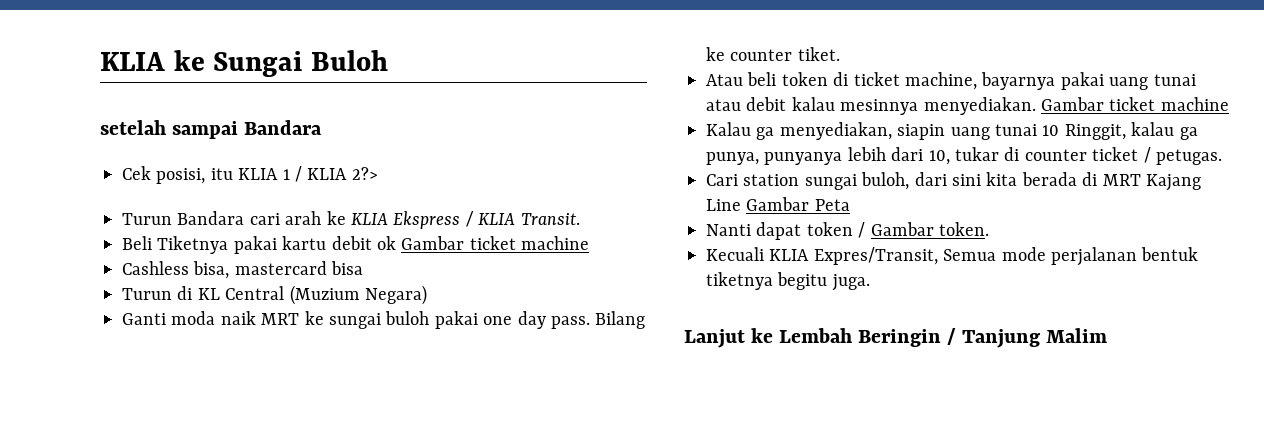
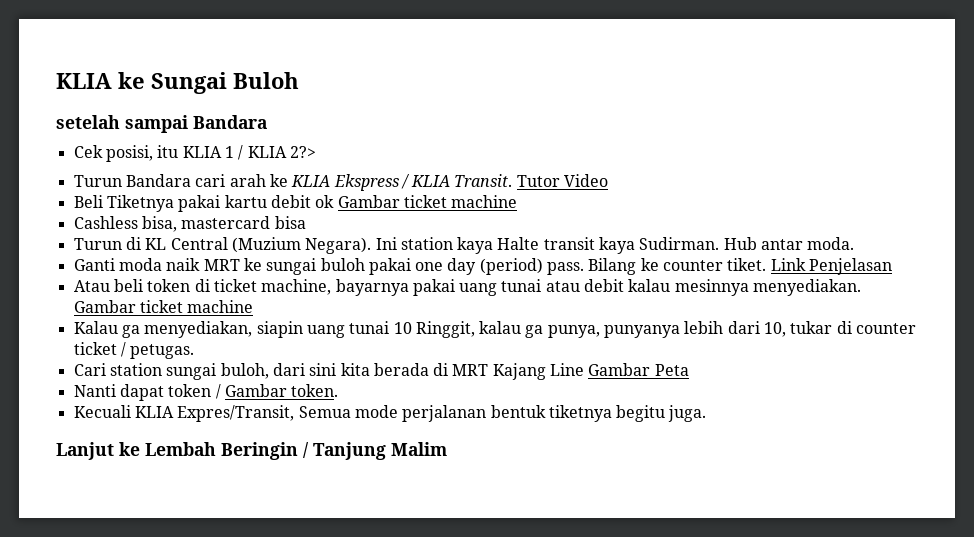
(580, 219) none -> [516,174,609,187] Tutor Video
[365,285,427,305] Negara) -> [305,237,855,254] Negara). Ini station kaya Halte transit kaya Sudirman. Hub antar moda.
(546, 320) none -> [479,258,543,275] (period)
(840, 54) none -> [770,258,893,275] Link Penjelasan

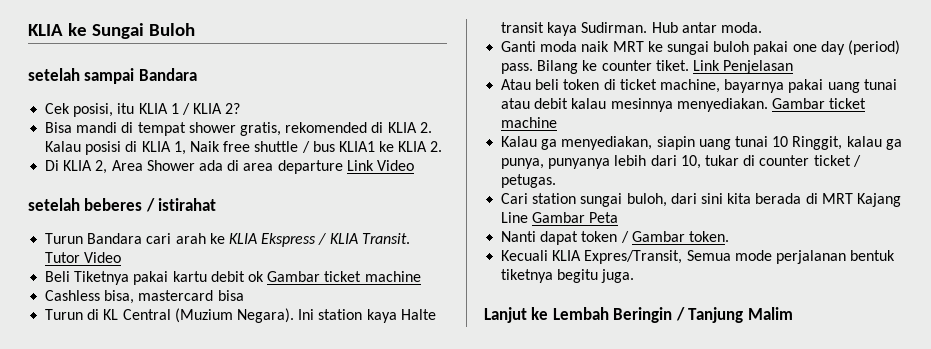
[289,146,316,158] 2?> -> [225,103,241,114] [45,122,432,136] [45,141,443,155] [45,160,414,174] [28,198,217,212] 2? // Bisa mandi di tempat shower gratis, rekomended di KLIA 2. Kalau posisi di KLIA 1, Naik free shuttle / bus KLIA1 ke KLIA 2. // Di KLIA 2, Area Shower ada di area departure Link Video // setelah beberes / istirahat

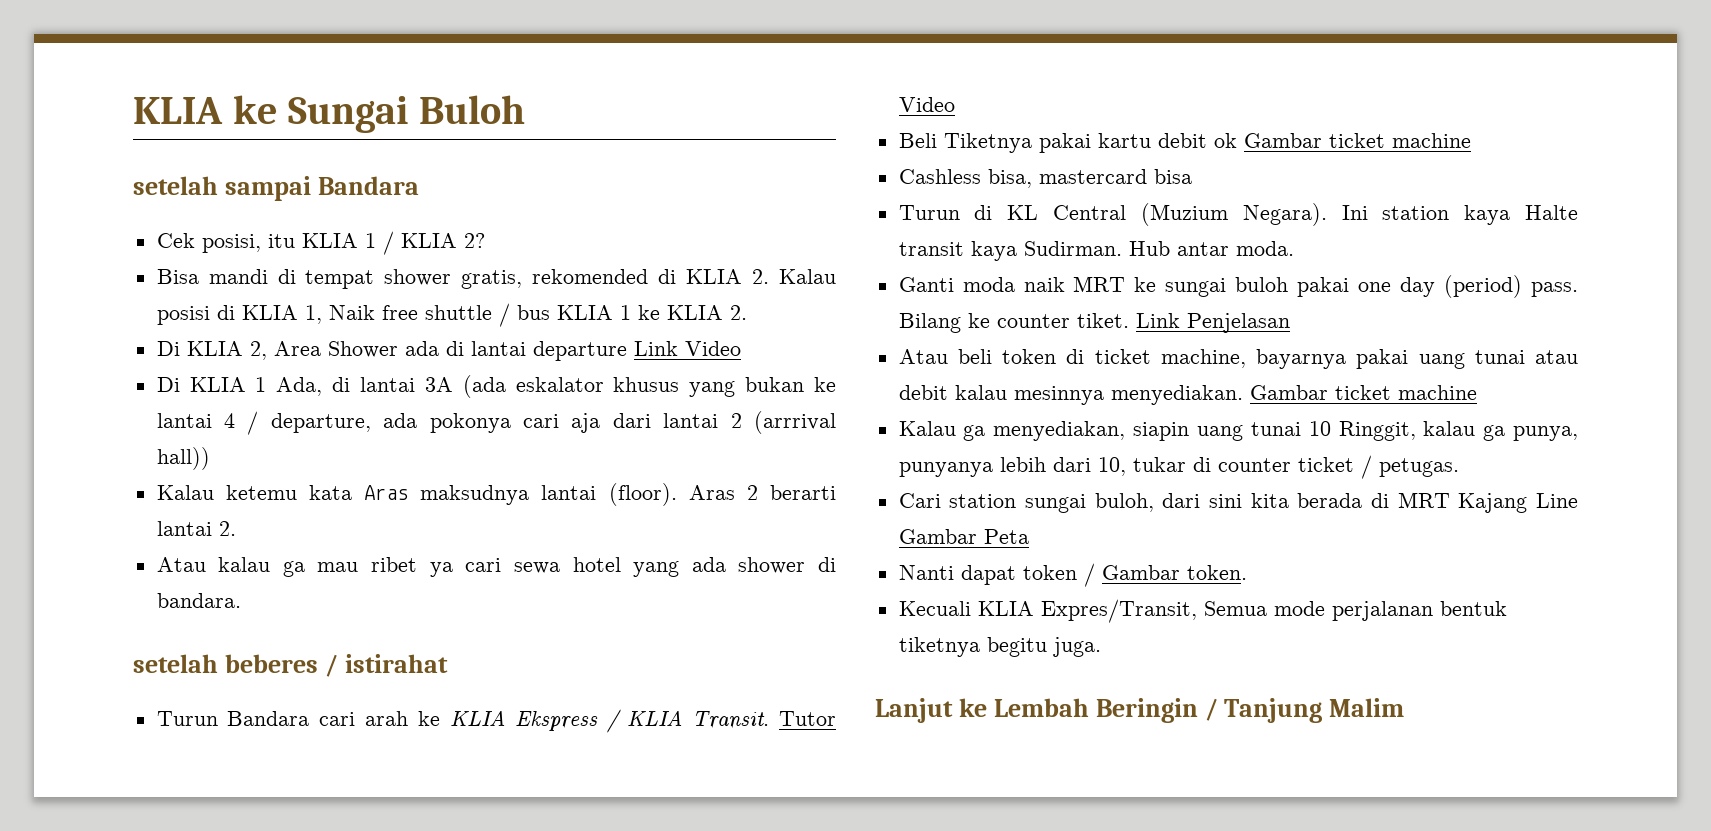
[338,141,375,152] KLIA1 -> [556,305,631,320] KLIA 1
[243,163,274,171] area -> [470,341,526,356] lantai
(414, 165) none -> [156,375,836,398] [156,411,836,435] [156,447,210,470] [156,483,836,506] [156,521,236,536] [156,557,836,577] [156,593,241,608] // Di KLIA 1 Ada, di lantai 3A (ada eskalator khusus yang bukan ke lantai 4 / departure, ada pokonya cari aja dari lantai 2 (arrrival hall)) // Kalau ketemu kata Aras maksudnya lantai (floor). Aras 2 berarti lantai 2. // Atau kalau ga mau ribet ya cari sewa hotel yang ada shower di bandara.

